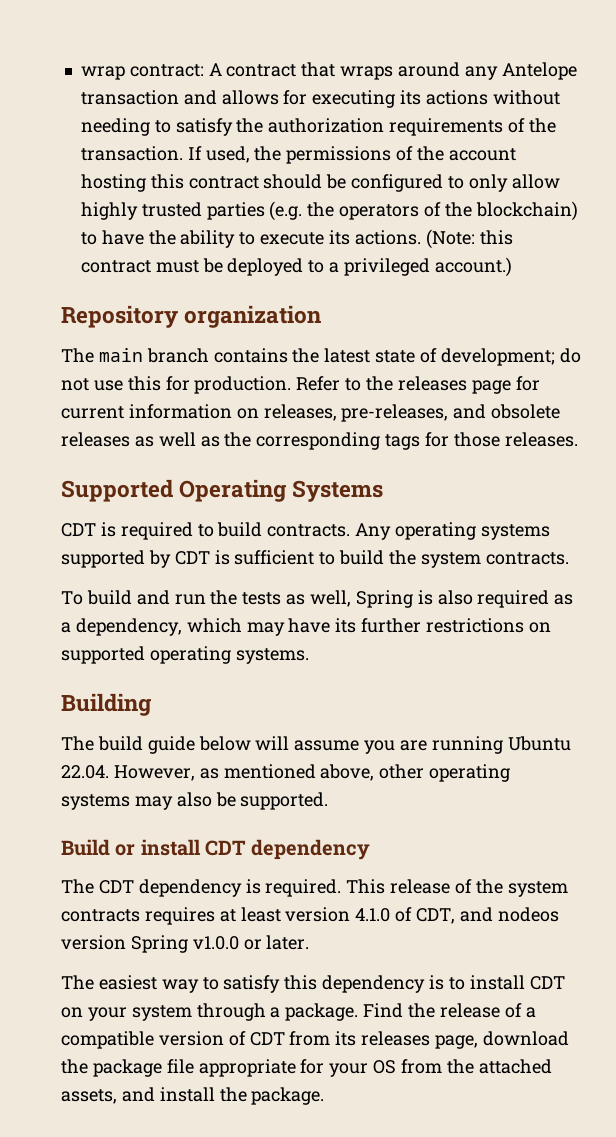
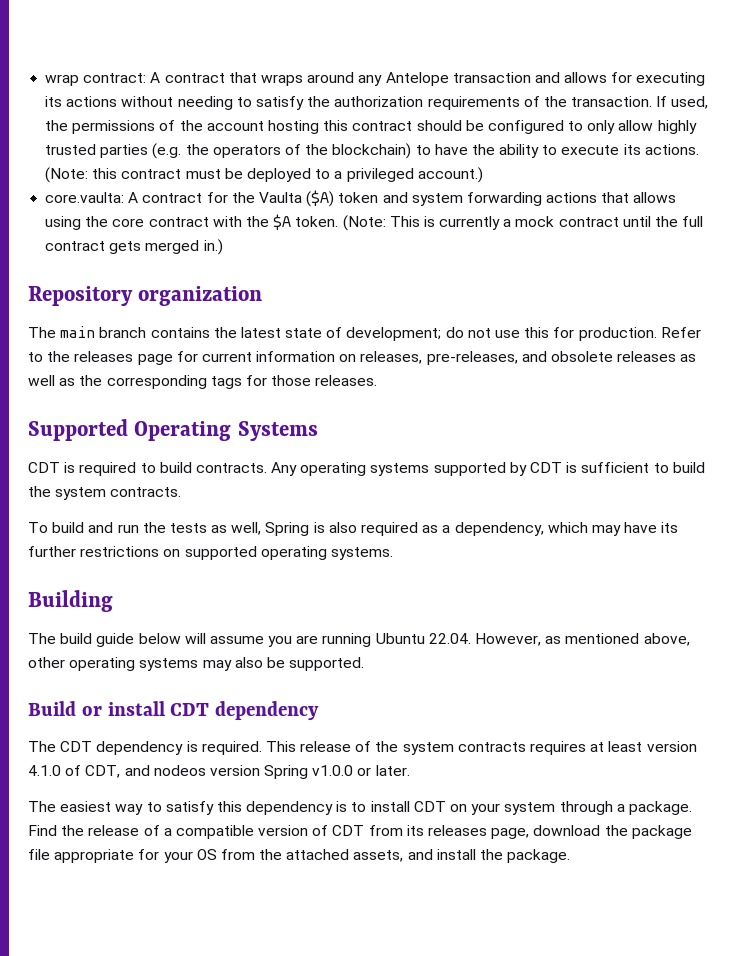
(512, 267) none -> [45,190,677,207] [45,214,704,231] [45,239,223,255] // core.vaulta: A contract for the Vaulta ($A) token and system forwarding actions that allows using the core contract with the $A token. (Note: This is currently a mock contract until the full contract gets merged in.)

